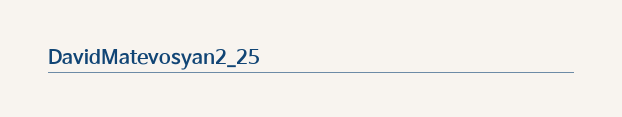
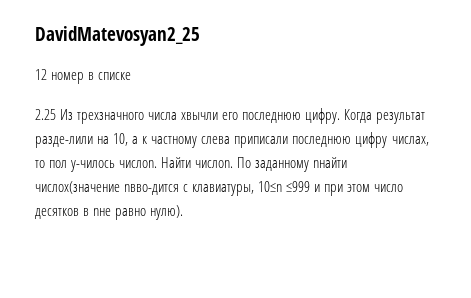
(260, 59) none -> [35,69,132,84] [35,108,426,124] [35,132,429,148] [35,157,348,172] [35,181,404,196] [35,205,184,220] // 12 номер в списке // 2.25 Из трехзначного числа xвычли его последнюю цифру. Когда результат разде-лили на 10, а к частному слева приписали последнюю цифру числаx, то пол у-чилось числоn. Найти числоn. По заданному nнайти числоx(значение nвво-дится с клавиатуры, 10≤n ≤999 и при этом число десятков в nне равно нулю).

